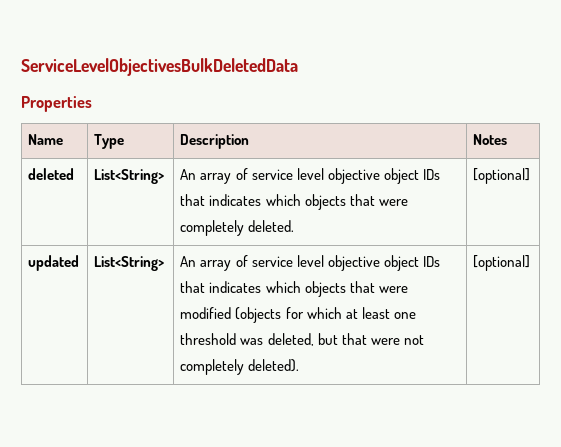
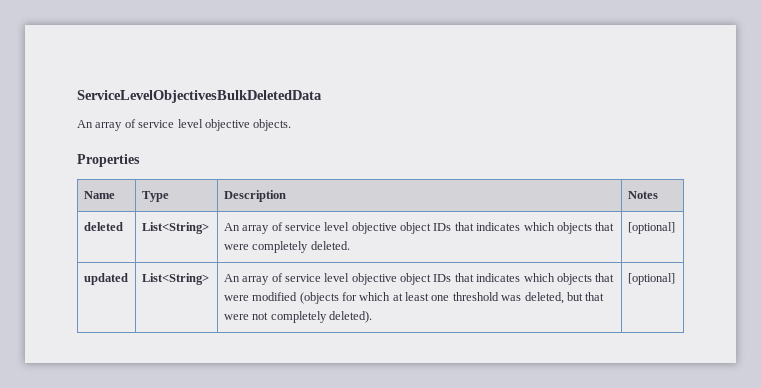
(298, 67) none -> [77,119,292,131] // An array of service level objective objects.

